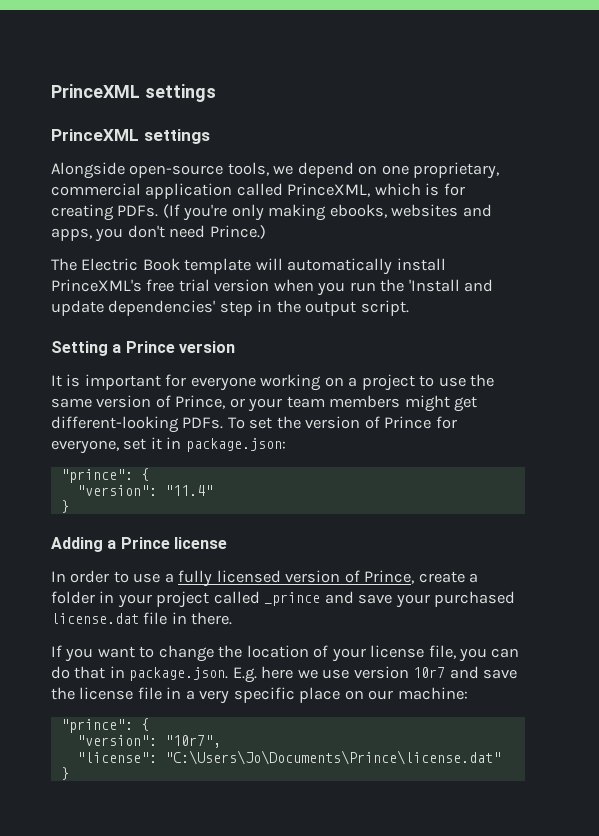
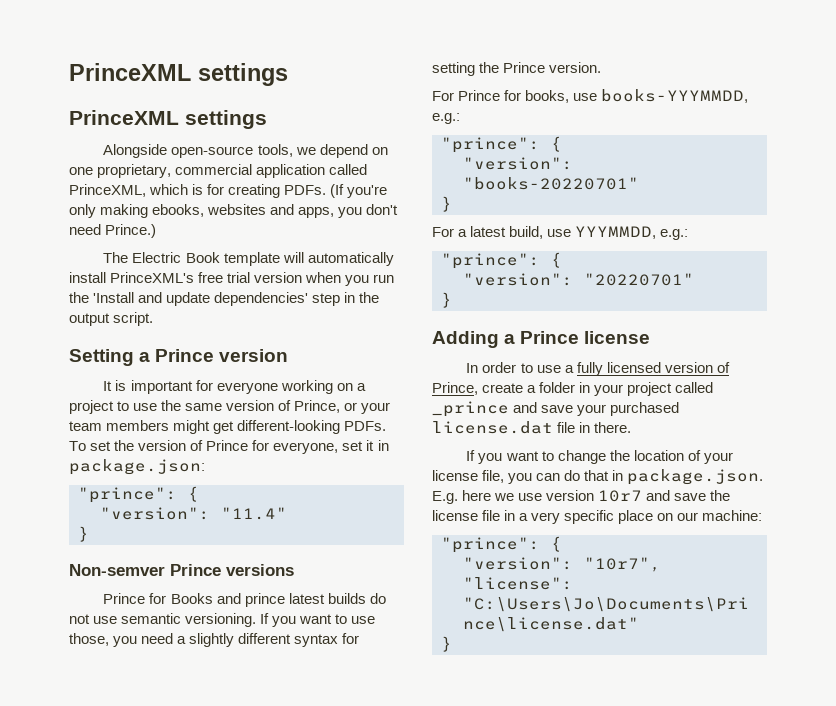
(69, 506) none -> [69,564,294,576] [103,593,386,607] [69,613,376,627] [69,633,360,647] [432,62,602,76] [432,89,749,103] [432,113,460,124] [441,136,562,153] [463,157,573,170] [463,177,639,190] [441,196,452,212] [432,226,689,240] [441,252,562,269] [463,273,694,286] [441,292,452,308] // Non-semver Prince versions // Prince for Books and prince latest builds do not use semantic versioning. If you want to use those, you need a slightly different syntax for setting the Prince version. // For Prince for books, use books-YYYMMDD, e.g.: // "prince": { // "version": "books-20220701" // } // For a latest build, use YYYMMDD, e.g.: // "prince": { // "version": "20220701" // }

